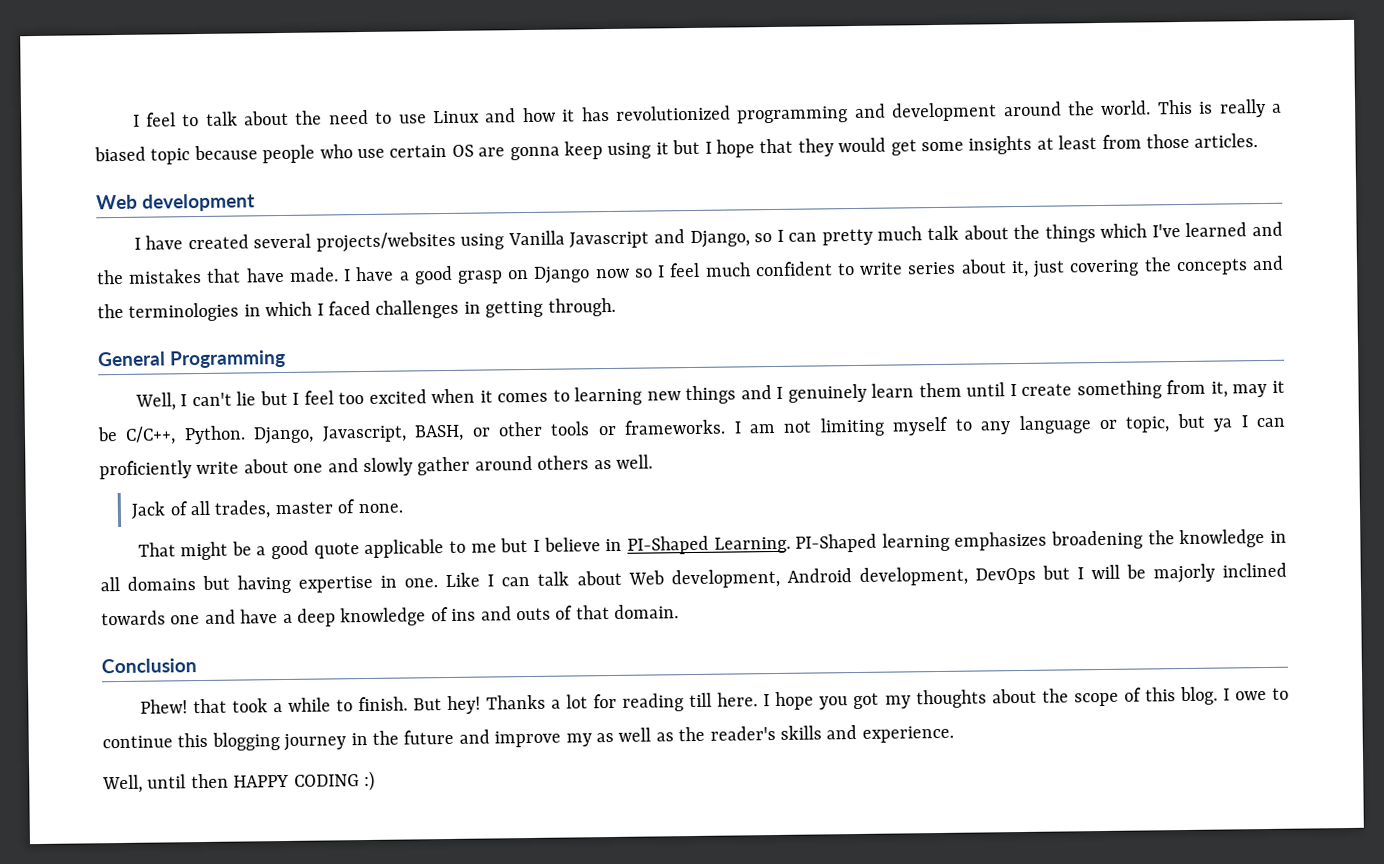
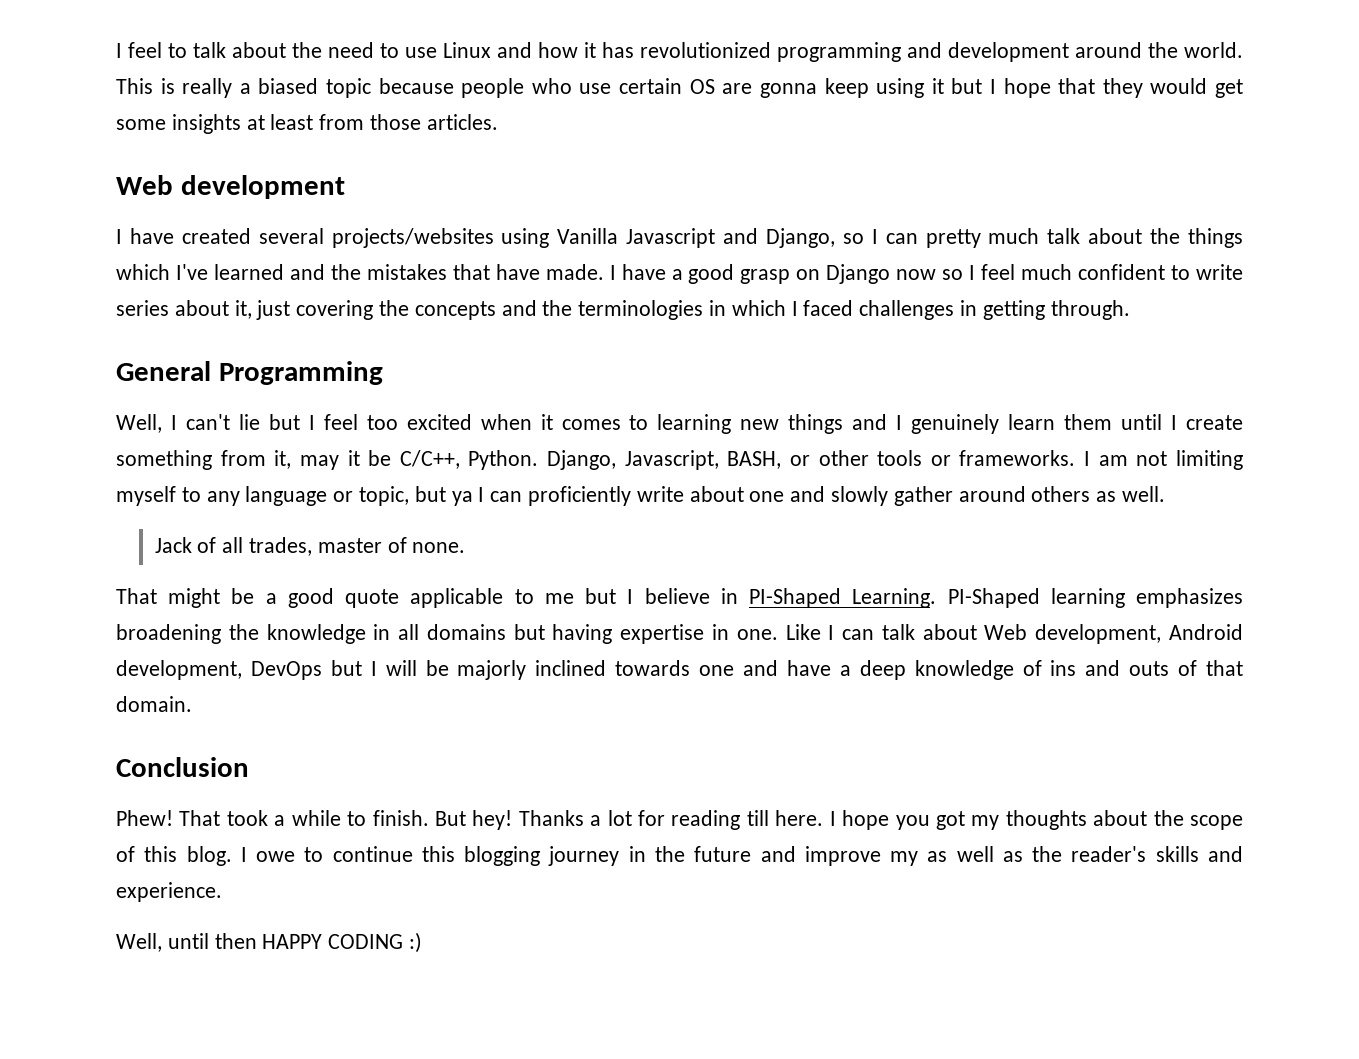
[192,698,227,714] that -> [179,810,221,826] That

